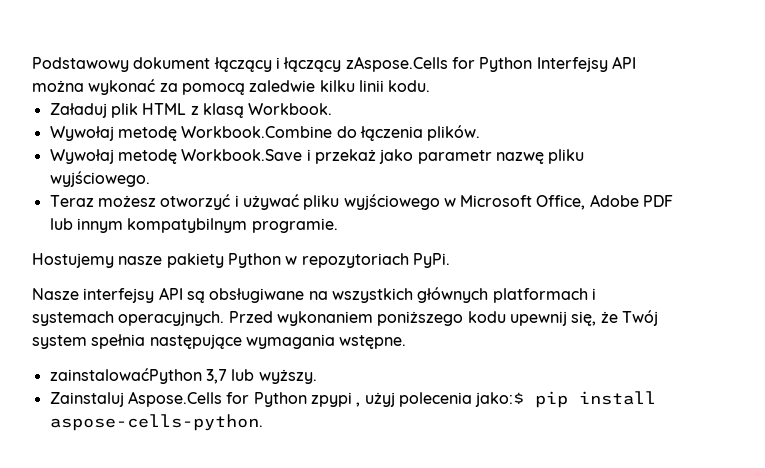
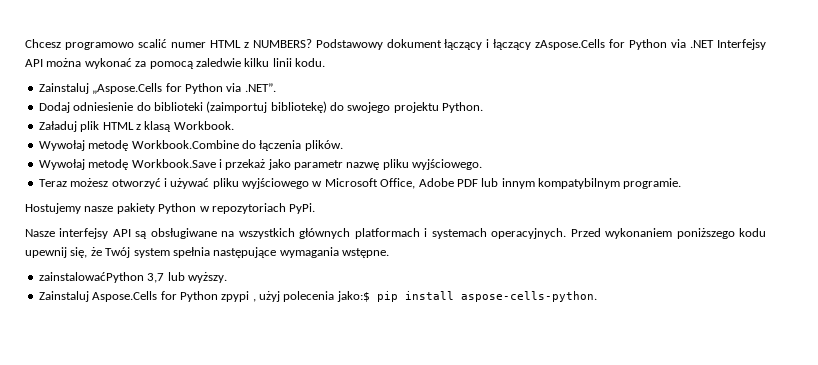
(32, 64) none -> [25,39,312,50] Chcesz programowo scalić numer HTML z NUMBERS?
(533, 64) none -> [671,39,715,48] via .NET
(431, 86) none -> [38,83,276,94] [38,101,484,113] // Zainstaluj „Aspose.Cells for Python via .NET”. // Dodaj odniesienie do biblioteki (zaimportuj bibliotekę) do swojego projektu Python.

